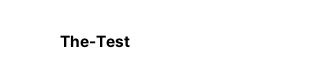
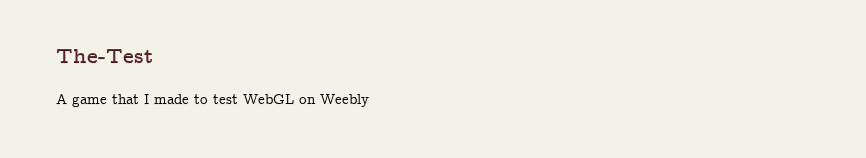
(130, 41) none -> [56,93,370,108] // A game that I made to test WebGL on Weebly

